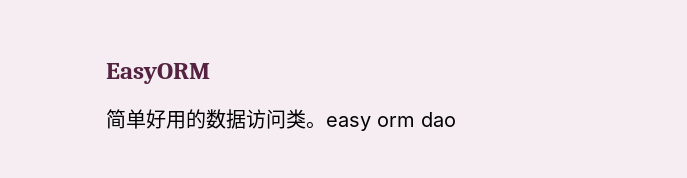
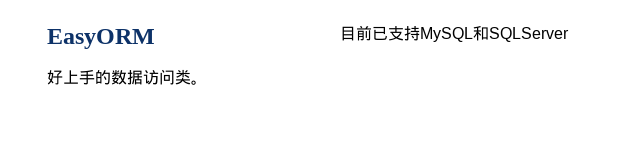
[106,109,186,129] 简单好用 -> [47,70,95,85] 好上手
[326,112,456,131] easy orm dao -> [340,25,569,42] // 目前已支持MySQL和SQLServer

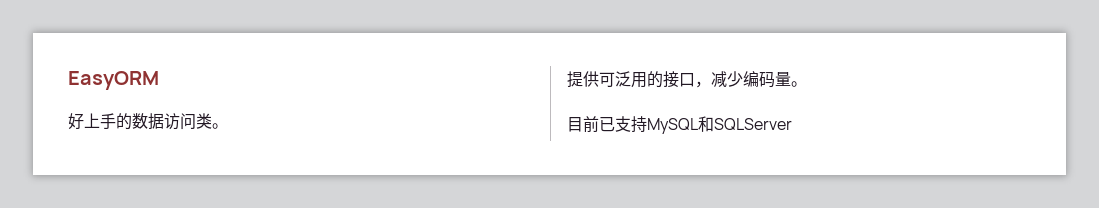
(207, 82) none -> [567,71,807,88] // 提供可泛用的接口，减少编码量。

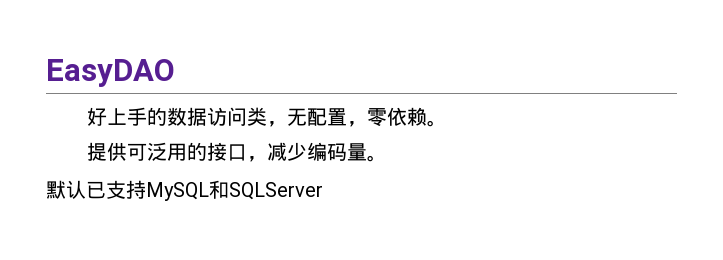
[68,71,159,90] EasyORM -> [46,59,175,87] EasyDAO
(212, 121) none -> [266,107,427,127] ，无配置，零依赖
[567,116,599,133] 目前 -> [46,180,86,199] 默认

